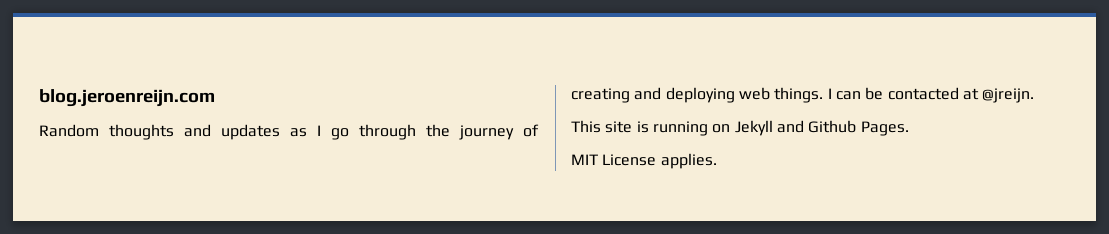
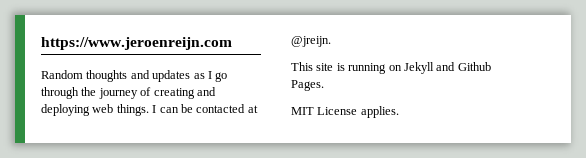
[39,89,215,107] blog.jeroenreijn.com -> [41,37,232,50] https://www.jeroenreijn.com

